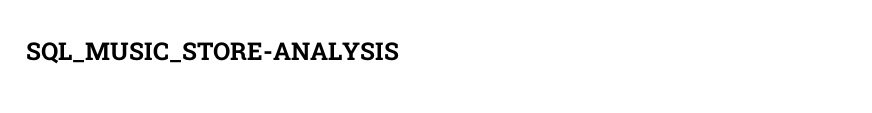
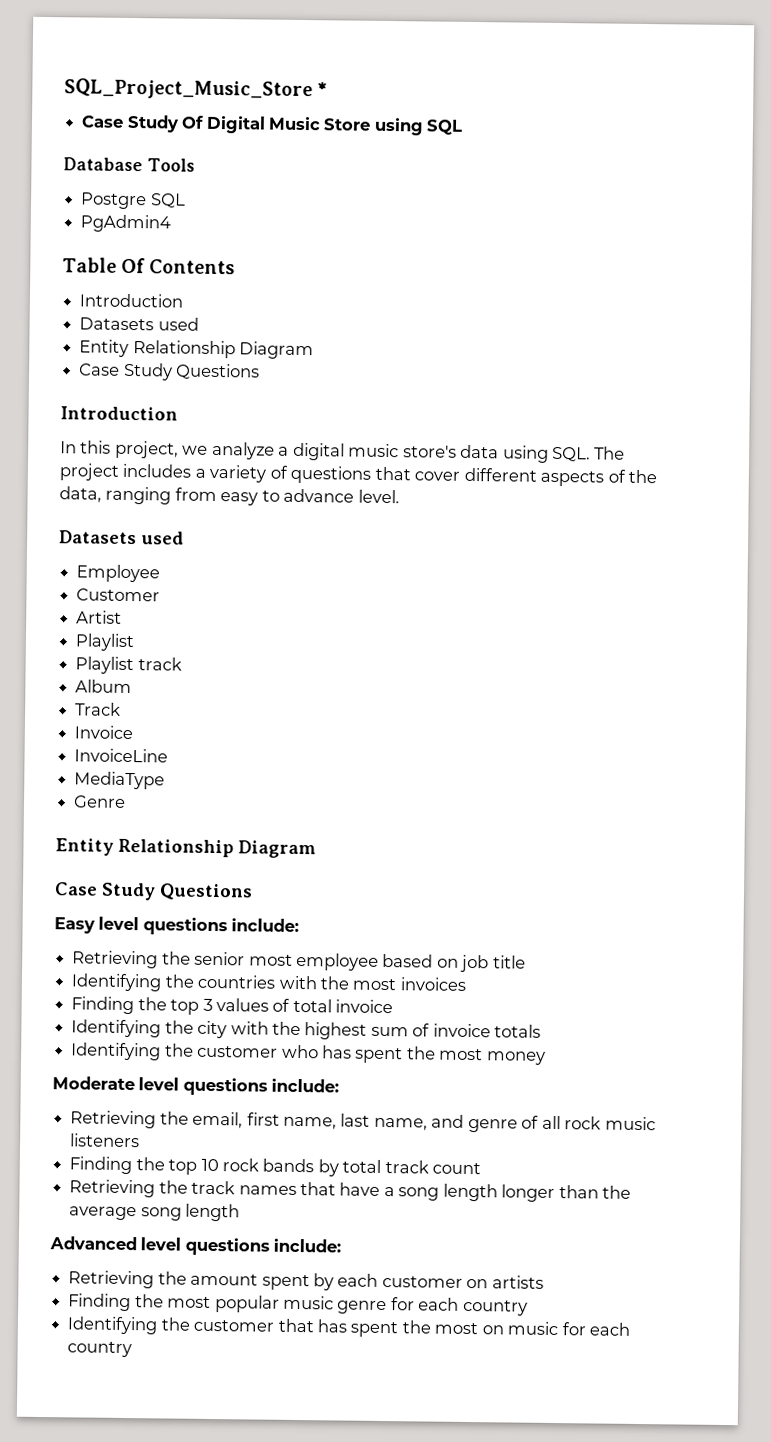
[26,42,399,64] SQL_MUSIC_STORE-ANALYSIS -> [64,78,329,101] [81,114,464,136] [63,157,195,172] [80,192,186,210] [80,214,172,233] [62,257,235,275] [79,293,184,308] [79,317,199,331] [79,339,315,360] [79,362,261,381] [60,406,178,421] [60,440,626,463] [59,463,658,487] [59,486,400,506] [59,530,184,545] [76,564,161,583] [76,588,161,602] [76,610,123,624] [75,633,135,652] [75,656,182,675] [75,679,133,694] [75,702,122,716] [74,725,134,740] [74,748,169,763] [74,771,166,790] [73,795,127,808] [55,838,316,859] [54,882,253,901] [54,916,300,936] [72,950,526,973] [71,973,467,992] [71,996,394,1015] [71,1019,542,1040] [71,1042,546,1065] [52,1076,340,1096] [70,1110,656,1133] [70,1133,141,1148] [69,1156,482,1177] [69,1179,632,1203] [69,1203,241,1222] [49,1236,342,1256] [68,1270,544,1291] [68,1293,528,1316] [67,1316,631,1338] [67,1341,133,1358] SQL_Project_Music_Store * // Case Study Of Digital Music Store using SQL // Database Tools // Postgre SQL // PgAdmin4 // Table Of Contents // Introduction // Datasets used // Entity Relationship Diagram // Case Study Questions // Introduction // In this project, we analyze a digital music store's data using SQL. The project includes a variety of questions that cover different aspects of the data, ranging from easy to advance level. // Datasets used // Employee // Customer // Artist // Playlist // Playlist track // Album // Track // Invoice // InvoiceLine // MediaType // Genre // Entity Relationship Diagram // Case Study Questions // Easy level questions include: // Retrieving the senior most employee based on job title // Identifying the countries with the most invoices // Finding the top 3 values of total invoice // Identifying the city with the highest sum of invoice totals // Identifying the customer who has spent the most money // Moderate level questions include: // Retrieving the email, first name, last name, and genre of all rock music listeners // Finding the top 10 rock bands by total track count // Retrieving the track names that have a song length longer than the average song length // Advanced level questions include: // Retrieving the amount spent by each customer on artists // Finding the most popular music genre for each country // Identifying the customer that has spent the most on music for each country

